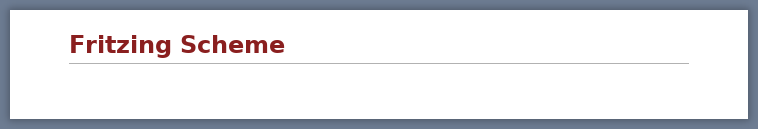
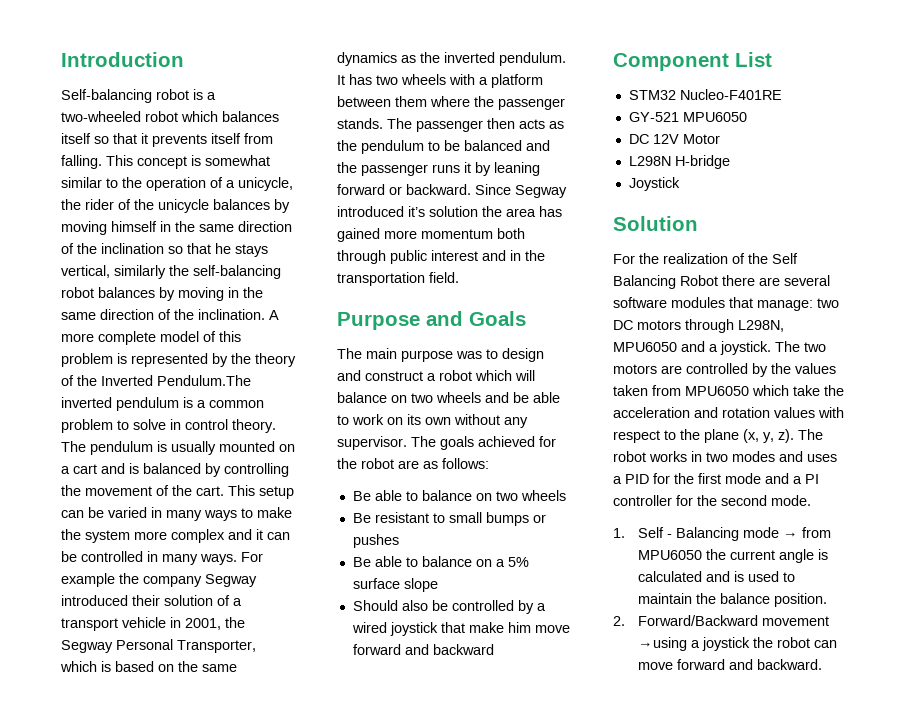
[69,35,285,58] Fritzing Scheme -> [61,52,184,67] [61,89,216,103] [61,111,279,122] [61,133,273,147] [61,155,270,169] [61,177,293,191] [61,199,290,213] [61,221,292,235] [61,243,268,257] [61,265,281,279] [61,287,263,301] [61,309,279,320] [61,331,241,345] [61,353,296,367] [61,375,251,386] [61,397,264,411] [61,419,276,433] [61,441,295,455] [61,463,289,477] [61,485,294,499] [61,507,292,521] [61,529,290,543] [61,551,263,565] [61,573,257,587] [61,595,242,606] [61,617,245,631] [61,639,256,653] [60,661,237,672] [337,52,566,66] [337,74,543,88] [337,96,565,110] [337,118,564,132] [337,140,550,154] [337,162,540,176] [337,184,567,198] [337,206,562,217] [337,228,525,242] [337,250,545,264] [337,272,459,286] [337,311,526,330] [337,348,544,362] [337,370,535,381] [337,392,560,403] [337,414,528,428] [337,436,556,450] [337,458,489,469] [352,490,566,501] [352,512,546,526] [352,534,399,548] [352,556,529,567] [352,578,438,592] [352,600,546,614] [351,622,570,636] [352,644,494,655] [613,52,772,71] [628,89,782,100] [628,112,747,122] [628,134,720,144] [628,155,730,169] [628,177,680,191] [613,216,698,231] [613,253,798,264] [613,275,830,289] [613,297,839,311] [613,319,784,333] [613,341,826,355] [613,363,836,377] [613,385,844,396] [613,407,844,418] [613,429,823,443] [613,451,837,462] [613,473,819,484] [613,495,811,506] [613,527,831,541] [637,549,828,563] [637,571,795,582] [637,593,827,607] [613,615,829,626] [637,637,837,651] [637,659,822,670] Introduction // Self-balancing robot is a two-wheeled robot which balances itself so that it prevents itself from falling. This concept is somewhat similar to the operation of a unicycle, the rider of the unicycle balances by moving himself in the same direction of the inclination so that he stays vertical, similarly the self-balancing robot balances by moving in the same direction of the inclination. A more complete model of this problem is represented by the theory of the Inverted Pendulum.The inverted pendulum is a common problem to solve in control theory. The pendulum is usually mounted on a cart and is balanced by controlling the movement of the cart. This setup can be varied in many ways to make the system more complex and it can be controlled in many ways. For example the company Segway introduced their solution of a transport vehicle in 2001, the Segway Personal Transporter, which is based on the same dynamics as the inverted pendulum. It has two wheels with a platform between them where the passenger stands. The passenger then acts as the pendulum to be balanced and the passenger runs it by leaning forward or backward. Since Segway introduced it’s solution the area has gained more momentum both through public interest and in the transportation field. // Purpose and Goals // The main purpose was to design and construct a robot which will balance on two wheels and be able to work on its own without any supervisor. The goals achieved for the robot are as follows: // Be able to balance on two wheels // Be resistant to small bumps or pushes // Be able to balance on a 5% surface slope // Should also be controlled by a wired joystick that make him move forward and backward // Component List // STM32 Nucleo-F401RE // GY-521 MPU6050 // DC 12V Motor // L298N H-bridge // Joystick // Solution // For the realization of the Self Balancing Robot there are several software modules that manage: two DC motors through L298N, MPU6050 and a joystick. The two motors are controlled by the values taken from MPU6050 which take the acceleration and rotation values with respect to the plane (x, y, z). The robot works in two modes and uses a PID for the first mode and a PI controller for the second mode. // 1. Self - Balancing mode → from MPU6050 the current angle is calculated and is used to maintain the balance position. // 2. Forward/Backward movement →using a joystick the robot can move forward and backward.

